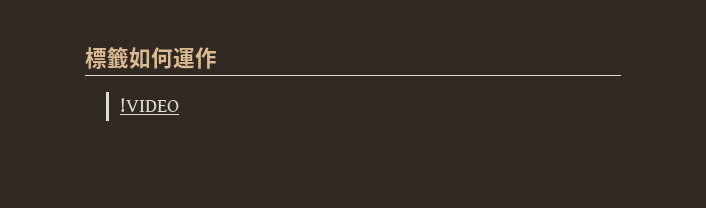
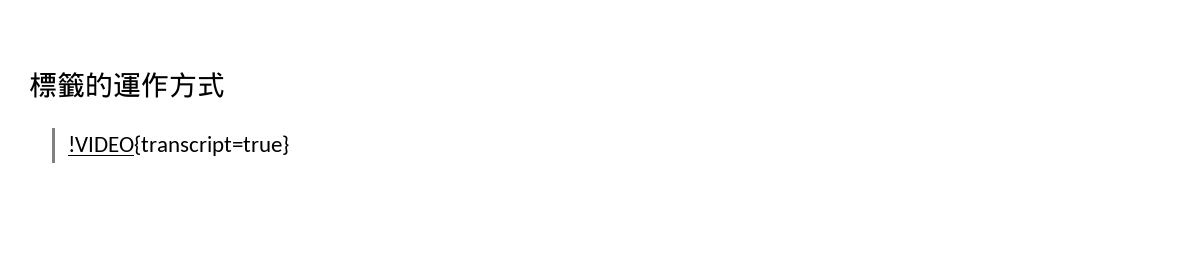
[129,47,173,69] 如何 -> [85,72,113,98] 的
[119,98,179,112] // !VIDEO -> [169,72,225,98] [67,135,289,156] 方式 // !VIDEO{transcript=true}

